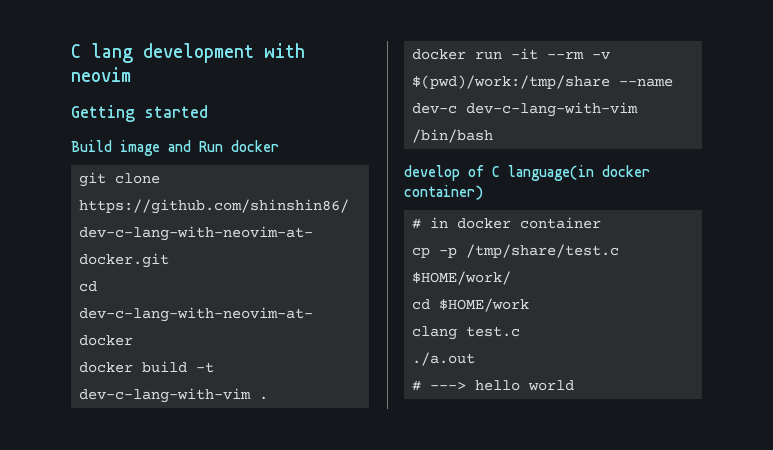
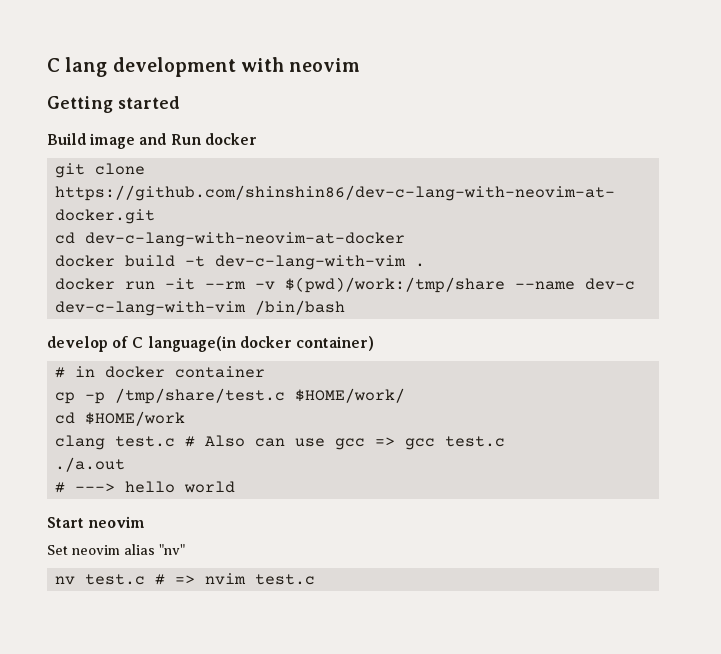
(520, 331) none -> [185,435,506,450] # Also can use gcc => gcc test.c
(574, 385) none -> [47,516,146,528] [47,544,185,555] [55,573,316,585] // Start neovim // Set neovim alias "nv" // nv test.c # => nvim test.c

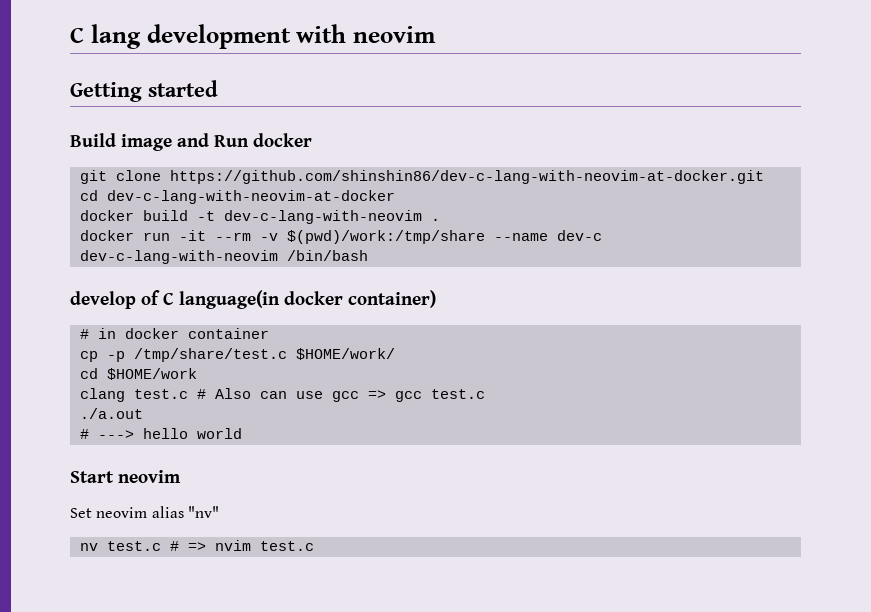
[215,255,407,270] dev-c-lang-with-vim -> [223,210,422,224] dev-c-lang-with-neovim
[55,301,247,316] dev-c-lang-with-vim -> [79,250,278,264] dev-c-lang-with-neovim

